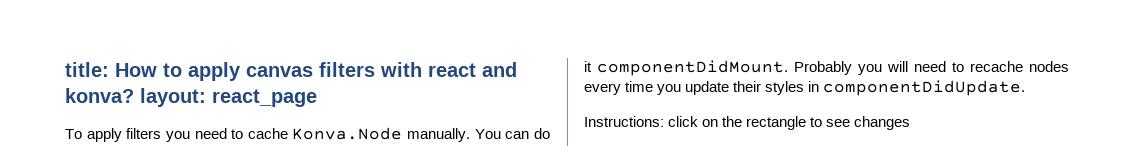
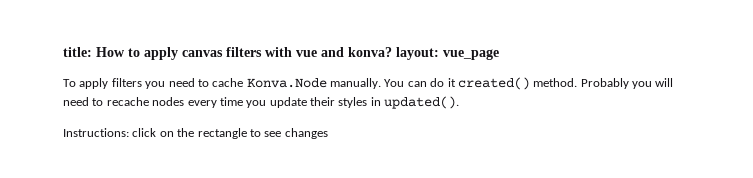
[428,63,476,77] react -> [296,50,317,57] vue
[212,89,317,107] react_page -> [443,49,499,60] vue_page
[597,60,788,76] componentDidMount. -> [457,77,578,90] created() method.
[823,80,1026,96] componentDidUpdate. -> [384,96,460,109] updated().

